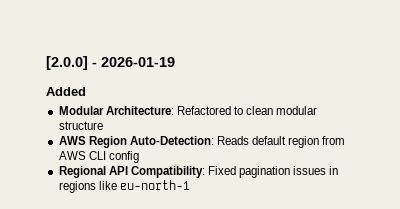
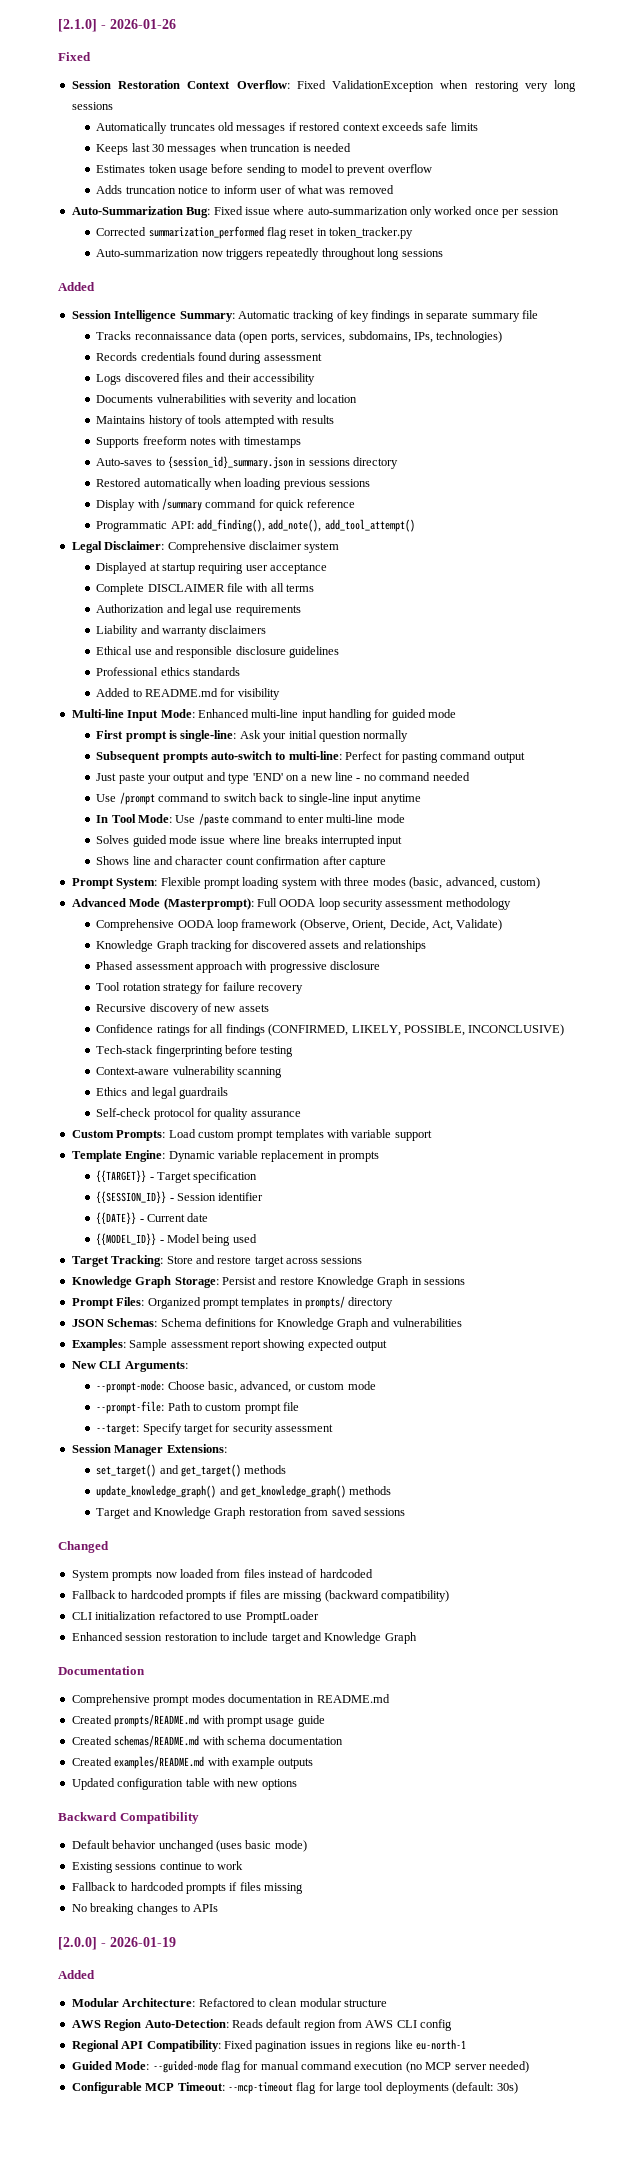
(46, 63) none -> [58,19,176,32] [58,52,91,61] [71,80,576,92] [71,102,113,110] [96,122,478,134] [96,143,351,155] [96,164,432,176] [96,185,394,194] [71,206,559,218] [96,226,414,239] [96,248,443,260] [58,282,95,291] [71,310,538,322] [96,331,503,343] [96,352,322,364] [96,373,316,385] [96,394,358,406] [96,415,334,427] [96,436,301,448] [96,456,399,469] [96,478,371,490] [96,498,355,511] [96,519,415,532] [71,541,340,553] [96,562,328,574] [96,583,315,595] [96,604,301,616] [96,625,267,637] [96,646,340,658] [96,667,241,676] [96,688,280,700] [71,709,457,721] [96,730,409,742] [96,751,525,763] [96,772,470,784] [96,792,421,805] [96,813,405,826] [96,835,403,847] [96,856,386,868] [71,877,540,889] [71,898,511,910] [96,919,503,931] [96,940,426,952] [96,961,381,973] [96,982,304,994] [96,1003,269,1015] [96,1024,565,1036] [96,1045,294,1057] [96,1066,283,1078] [96,1087,229,1099] [96,1108,301,1120] [71,1129,432,1141] [71,1150,379,1162] [96,1170,258,1183] [96,1191,264,1204] [96,1212,209,1225] [96,1233,257,1246] [71,1255,363,1267] [71,1276,466,1288] [71,1296,394,1309] [71,1318,462,1330] [71,1339,387,1351] [71,1361,188,1372] [96,1380,376,1393] [96,1401,300,1414] [96,1423,334,1435] [71,1444,227,1456] [96,1464,287,1477] [96,1485,392,1498] [96,1507,405,1519] [58,1541,109,1553] [71,1569,373,1581] [71,1590,450,1602] [71,1611,319,1623] [71,1632,417,1644] [58,1666,145,1675] [71,1694,390,1706] [71,1714,325,1727] [71,1735,344,1747] [71,1756,314,1769] [71,1778,297,1790] [58,1812,199,1824] [71,1840,307,1852] [71,1861,244,1873] [71,1882,303,1894] [71,1903,219,1915] [2.1.0] - 2026-01-26 // Fixed // Session Restoration Context Overflow: Fixed ValidationException when restoring very long sessions // Automatically truncates old messages if restored context exceeds safe limits // Keeps last 30 messages when truncation is needed // Estimates token usage before sending to model to prevent overflow // Adds truncation notice to inform user of what was removed // Auto-Summarization Bug: Fixed issue where auto-summarization only worked once per session // Corrected summarization_performed flag reset in token_tracker.py // Auto-summarization now triggers repeatedly throughout long sessions // Added // Session Intelligence Summary: Automatic tracking of key findings in separate summary file // Tracks reconnaissance data (open ports, services, subdomains, IPs, technologies) // Records credentials found during assessment // Logs discovered files and their accessibility // Documents vulnerabilities with severity and location // Maintains history of tools attempted with results // Supports freeform notes with timestamps // Auto-saves to {session_id}_summary.json in sessions directory // Restored automatically when loading previous sessions // Display with /summary command for quick reference // Programmatic API: add_finding(), add_note(), add_tool_attempt() // Legal Disclaimer: Comprehensive disclaimer system // Displayed at startup requiring user acceptance // Complete DISCLAIMER file with all terms // Authorization and legal use requirements // Liability and warranty disclaimers // Ethical use and responsible disclosure guidelines // Professional ethics standards // Added to README.md for visibility // Multi-line Input Mode: Enhanced multi-line input handling for guided mode // First prompt is single-line: Ask your initial question normally // Subsequent prompts auto-switch to multi-line: Perfect for pasting command output // Just paste your output and type 'END' on a new line - no command needed // Use /prompt command to switch back to single-line input anytime // In Tool Mode: Use /paste command to enter multi-line mode // Solves guided mode issue where line breaks interrupted input // Shows line and character count confirmation after capture // Prompt System: Flexible prompt loading system with three modes (basic, advanced, custom) // Advanced Mode (Masterprompt): Full OODA loop security assessment methodology // Comprehensive OODA loop framework (Observe, Orient, Decide, Act, Validate) // Knowledge Graph tracking for discovered assets and relationships // Phased assessment approach with progressive disclosure // Tool rotation strategy for failure recovery // Recursive discovery of new assets // Confidence ratings for all findings (CONFIRMED, LIKELY, POSSIBLE, INCONCLUSIVE) // Tech-stack fingerprinting before testing // Context-aware vulnerability scanning // Ethics and legal guardrails // Self-check protocol for quality assurance // Custom Prompts: Load custom prompt templates with variable support // Template Engine: Dynamic variable replacement in prompts // {{TARGET}} - Target specification // {{SESSION_ID}} - Session identifier // {{DATE}} - Current date // {{MODEL_ID}} - Model being used // Target Tracking: Store and restore target across sessions // Knowledge Graph Storage: Persist and restore Knowledge Graph in sessions // Prompt Files: Organized prompt templates in prompts/ directory // JSON Schemas: Schema definitions for Knowledge Graph and vulnerabilities // Examples: Sample assessment report showing expected output // New CLI Arguments: // --prompt-mode: Choose basic, advanced, or custom mode // --prompt-file: Path to custom prompt file // --target: Specify target for security assessment // Session Manager Extensions: // set_target() and get_target() methods // update_knowledge_graph() and get_knowledge_graph() methods // Target and Knowledge Graph restoration from saved sessions // Changed // System prompts now loaded from files instead of hardcoded // Fallback to hardcoded prompts if files are missing (backward compatibility) // CLI initialization refactored to use PromptLoader // Enhanced session restoration to include target and Knowledge Graph // Documentation // Comprehensive prompt modes documentation in README.md // Created prompts/README.md with prompt usage guide // Created schemas/README.md with schema documentation // Created examples/README.md with example outputs // Updated configuration table with new options // Backward Compatibility // Default behavior unchanged (uses basic mode) // Existing sessions continue to work // Fallback to hardcoded prompts if files missing // No breaking changes to APIs //
(190, 185) none -> [71,2060,529,2073] [71,2082,518,2094] // Guided Mode: --guided-mode flag for manual command execution (no MCP server needed) // Configurable MCP Timeout: --mcp-timeout flag for large tool deployments (default: 30s)

